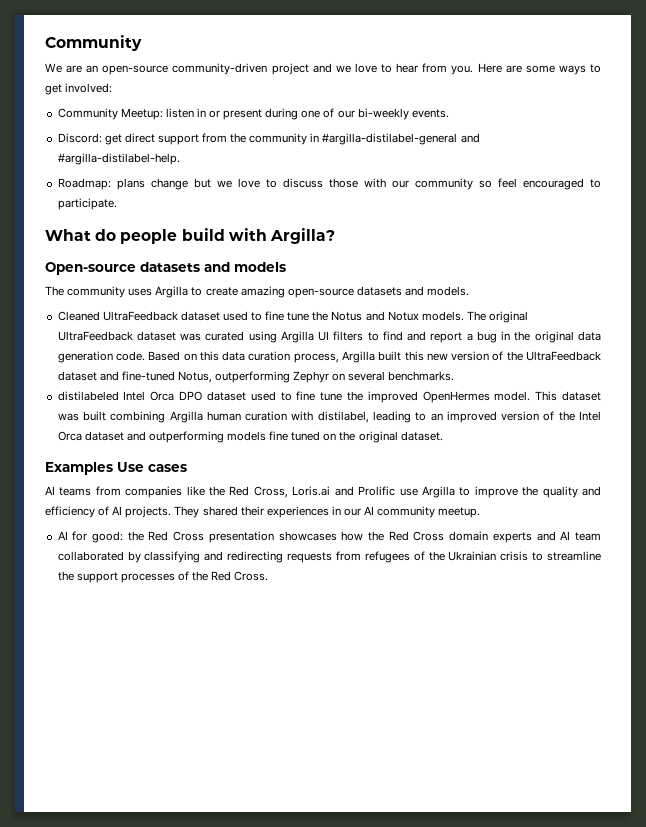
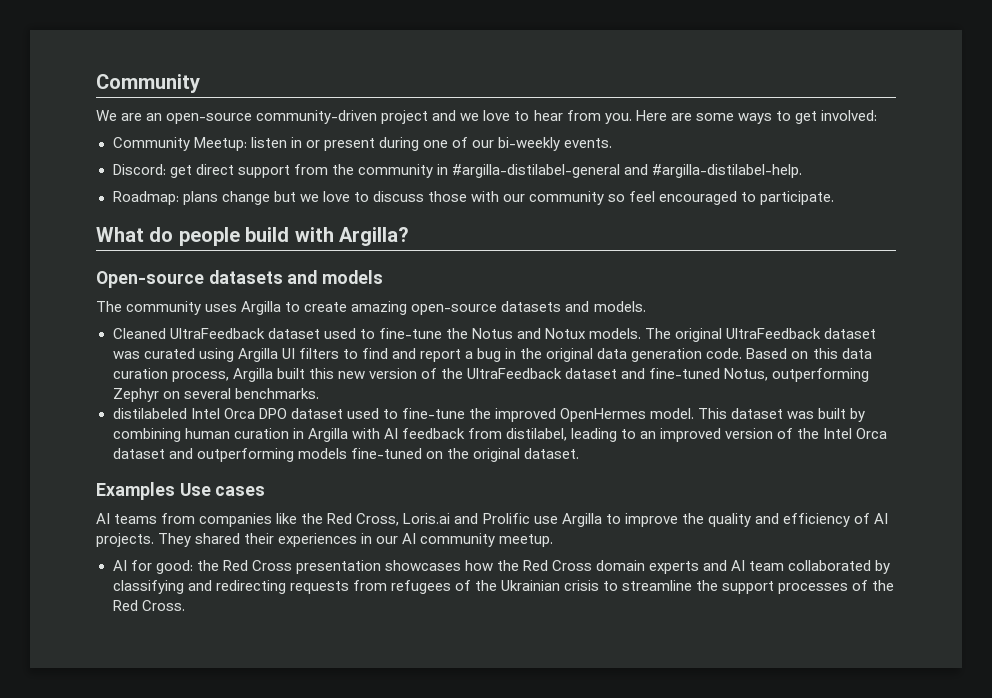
[265,311,310,321] fine tune -> [378,328,442,339] fine-tune
[296,391,343,401] fine tune -> [401,408,465,419] fine-tune
[110,411,314,423] combining Argilla human curation with -> [850,408,866,422] [112,428,502,442] by combining human curation in Argilla with AI feedback from
[269,431,321,441] fine tuned -> [350,448,422,459] fine-tuned

